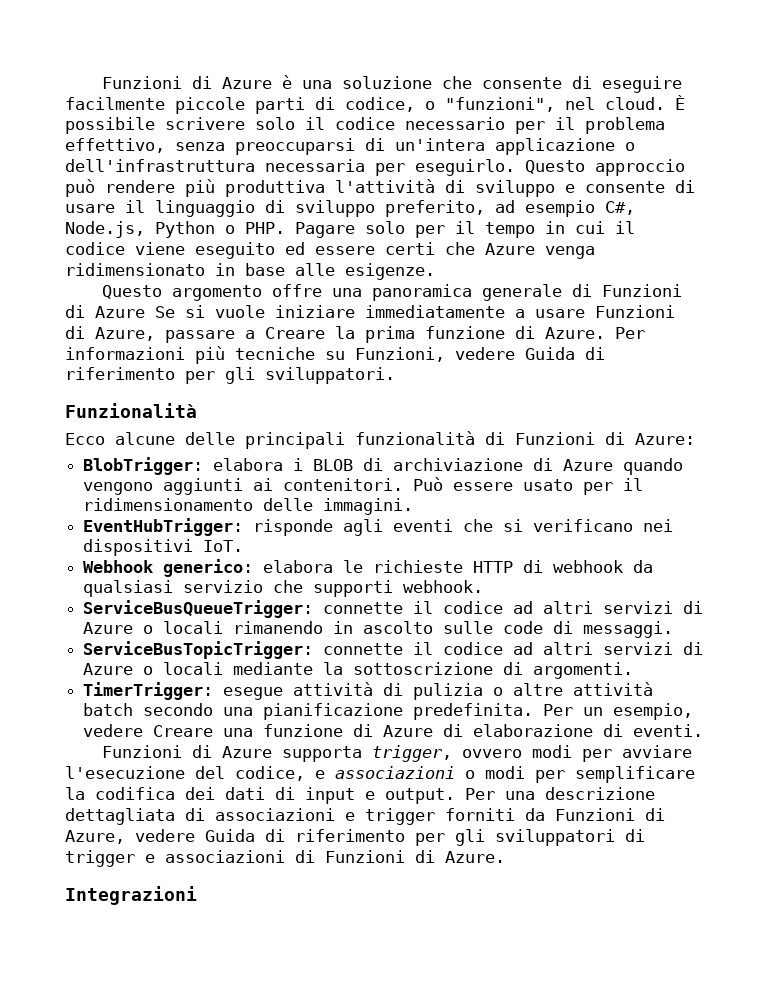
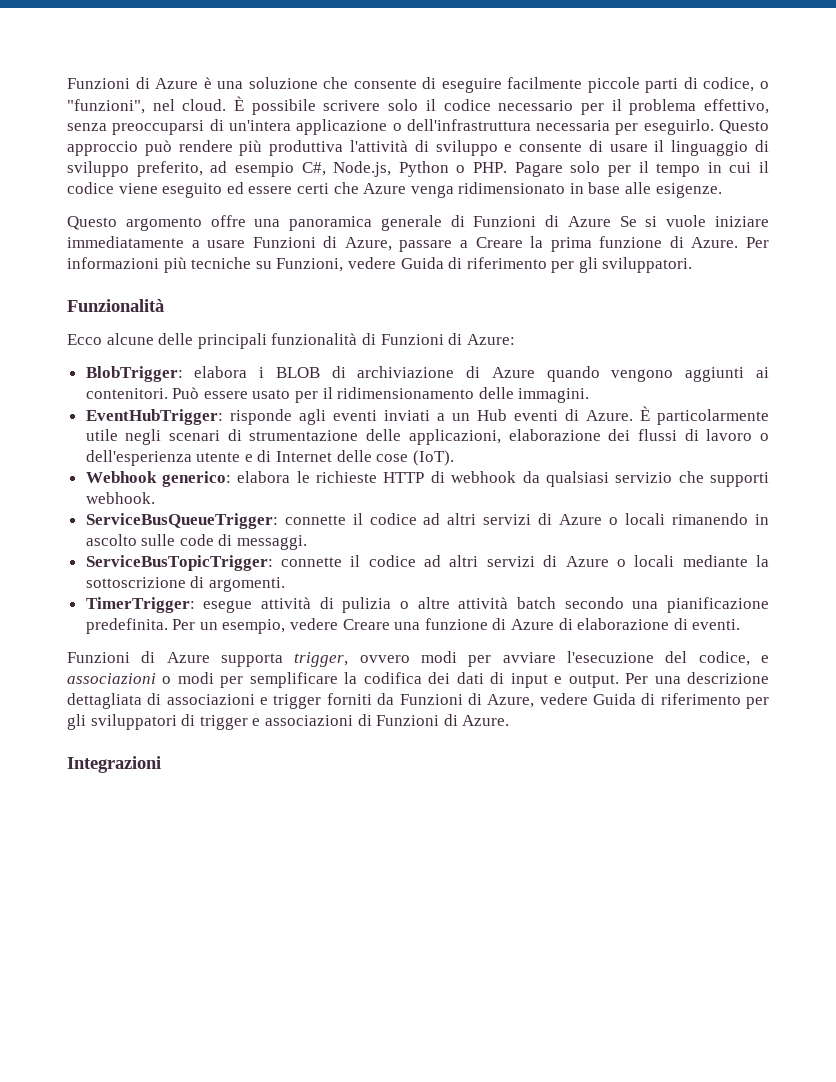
[463,519,674,532] [83,539,244,556] che si verificano nei dispositivi IoT. -> [383,406,769,425] [85,429,769,445] [85,450,454,466] inviati a un Hub eventi di Azure. È particolarmente utile negli scenari di strumentazione delle applicazioni, elaborazione dei flussi di lavoro o dell'esperienza utente e di Internet delle cose (IoT).

